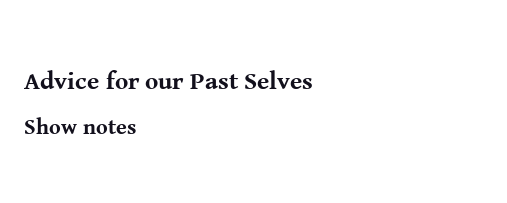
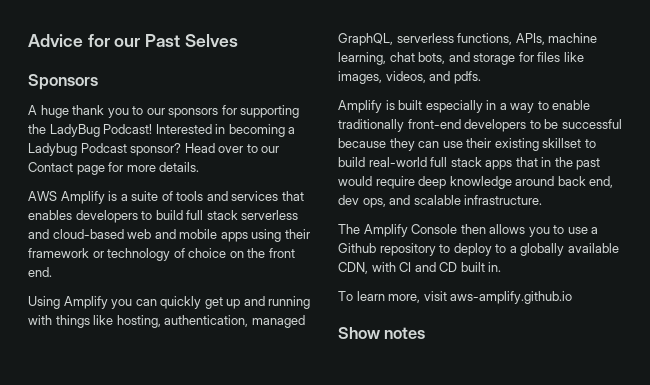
(314, 79) none -> [28,74,98,90] [28,105,300,118] [28,124,296,137] [28,143,280,156] [28,162,200,175] [28,191,304,204] [28,210,299,223] [28,229,310,242] [28,248,295,261] [28,267,52,277] [28,296,311,309] [28,315,305,328] [338,33,598,46] [338,52,584,65] [338,71,481,84] [338,100,591,113] [338,119,622,132] [338,138,596,151] [338,157,601,170] [338,176,614,189] [338,195,543,208] [338,224,599,237] [338,243,619,256] [338,262,502,274] [338,291,573,304] // Sponsors // A huge thank you to our sponsors for supporting the LadyBug Podcast! Interested in becoming a Ladybug Podcast sponsor? Head over to our Contact page for more details. // AWS Amplify is a suite of tools and services that enables developers to build full stack serverless and cloud-based web and mobile apps using their framework or technology of choice on the front end. // Using Amplify you can quickly get up and running with things like hosting, authentication, managed GraphQL, serverless functions, APIs, machine learning, chat bots, and storage for files like images, videos, and pdfs. // Amplify is built especially in a way to enable traditionally front-end developers to be successful because they can use their existing skillset to build real-world full stack apps that in the past would require deep knowledge around back end, dev ops, and scalable infrastructure. // The Amplify Console then allows you to use a Github repository to deploy to a globally available CDN, with CI and CD built in. // To learn more, visit aws-amplify.github.io

